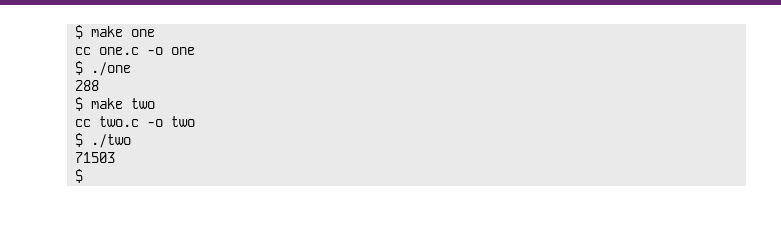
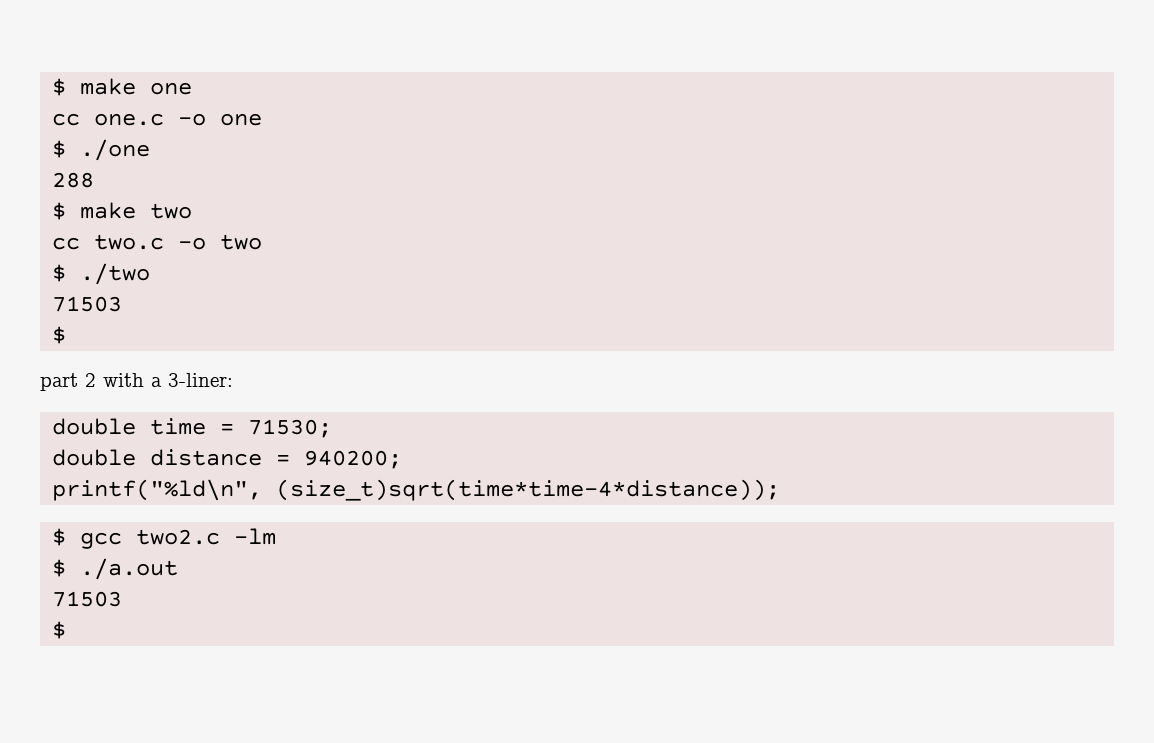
(84, 176) none -> [40,373,233,391] [52,418,333,438] [52,449,403,469] [52,479,781,501] [52,528,277,549] [52,558,179,580] [52,591,123,607] [52,621,67,639] // part 2 with a 3-liner: // double time = 71530; // double distance = 940200; // printf("%ld\n", (size_t)sqrt(time*time-4*distance)); // $ gcc two2.c -lm // $ ./a.out // 71503 // $

